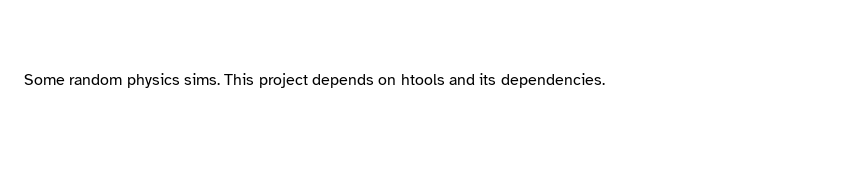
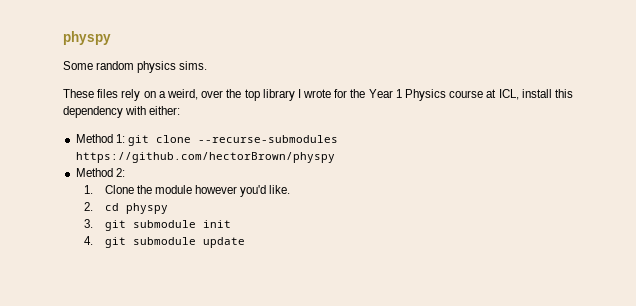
(24, 79) none -> [63,31,111,45] physpy //
[224,73,605,88] This project depends on htools and its dependencies. -> [63,89,573,101] [63,106,181,118] [75,134,338,146] [75,152,335,163] [75,168,125,177] [83,185,291,197] [83,202,168,214] [83,219,231,231] [83,236,245,248] // These files rely on a weird, over the top library I wrote for the Year 1 Physics course at ICL, install this dependency with either: // Method 1: git clone --recurse-submodules https://github.com/hectorBrown/physpy // Method 2: // 1. Clone the module however you'd like. // 2. cd physpy // 3. git submodule init // 4. git submodule update

